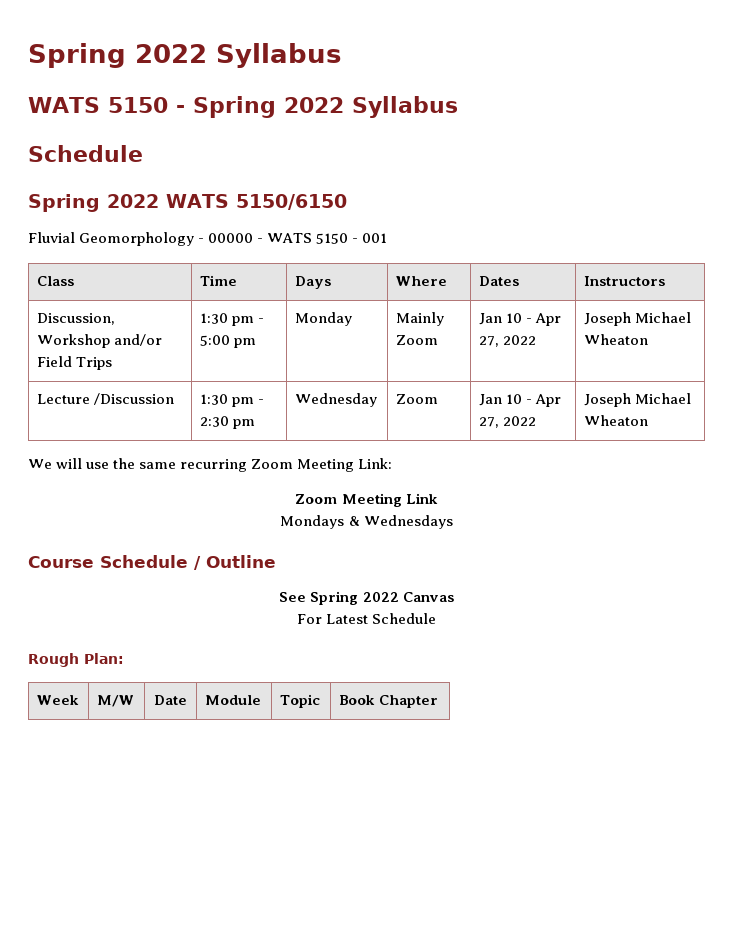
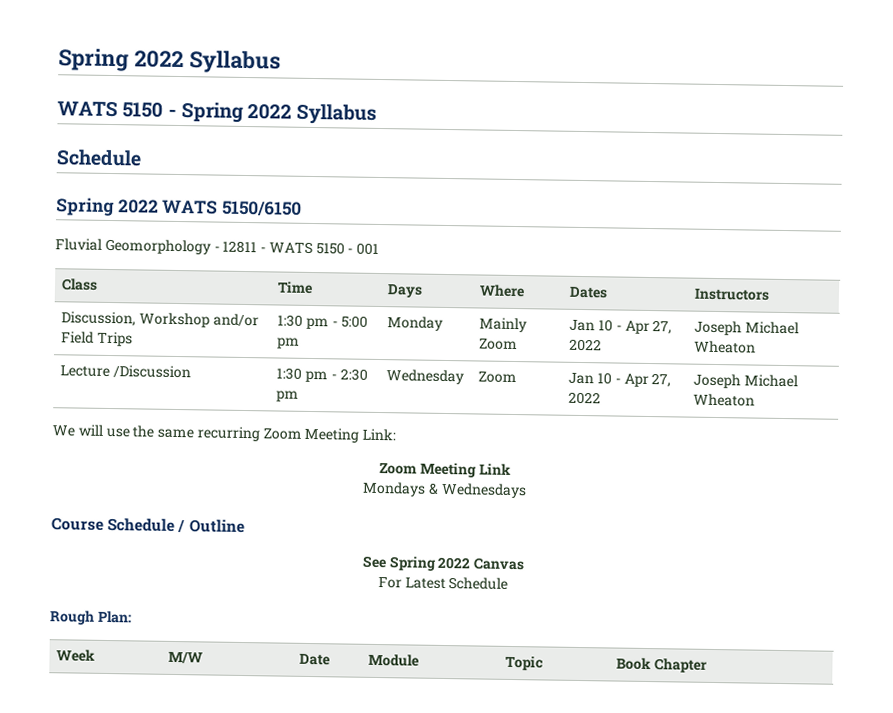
[208,233,254,243] 00000 -> [222,240,258,254] 12811

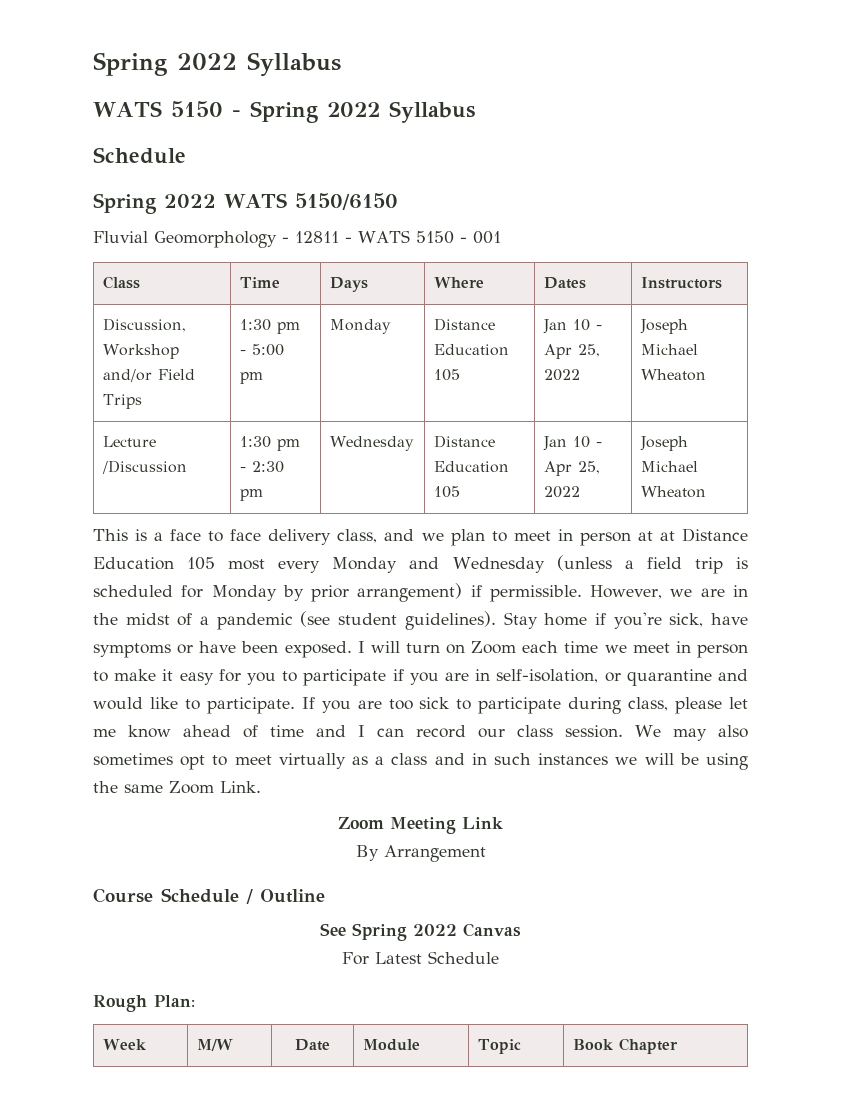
[479,317,528,333] [479,338,519,351] [569,319,673,335] Mainly Zoom | Jan 10 - Apr 27, -> [433,318,495,331] [433,344,509,356] [433,369,460,381] [542,319,602,334] [543,344,600,359] Distance Education 105 | Jan 10 - Apr 25,
[478,371,518,384] [568,372,672,388] [568,391,602,405] [693,373,798,389] [693,393,756,407] [52,424,397,443] Zoom | Jan 10 - Apr 27, 2022 | Joseph Michael Wheaton // We will use the same recurring Zoom Meeting Link: -> [433,435,495,448] [433,461,509,473] [433,486,460,498] [542,436,602,451] [543,461,600,476] [543,486,580,498] [639,436,688,451] [640,461,698,472] [640,486,706,498] [93,528,748,546] [93,555,748,574] [93,583,748,602] [93,611,749,630] [93,641,748,658] [93,669,748,686] [93,697,749,714] [93,725,748,741] [93,753,749,770] [93,781,261,794] Distance Education 105 | Jan 10 - Apr 25, 2022 | Joseph Michael Wheaton // This is a face to face delivery class, and we plan to meet in person at at Distance Education 105 most every Monday and Wednesday (unless a field trip is scheduled for Monday by prior arrangement) if permissible. However, we are in the midst of a pandemic (see student guidelines). Stay home if you're sick, have symptoms or have been exposed. I will turn on Zoom each time we meet in person to make it easy for you to participate if you are in self-isolation, or quarantine and would like to participate. If you are too sick to participate during class, please let me know ahead of time and I can record our class session. We may also sometimes opt to meet virtually as a class and in such instances we will be using the same Zoom Link.
[362,481,527,499] Mondays & Wednesdays -> [355,845,486,862] By Arrangement

